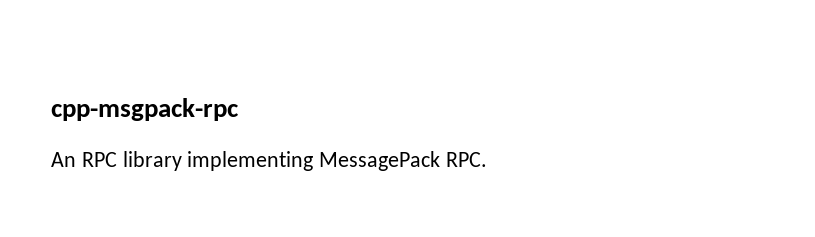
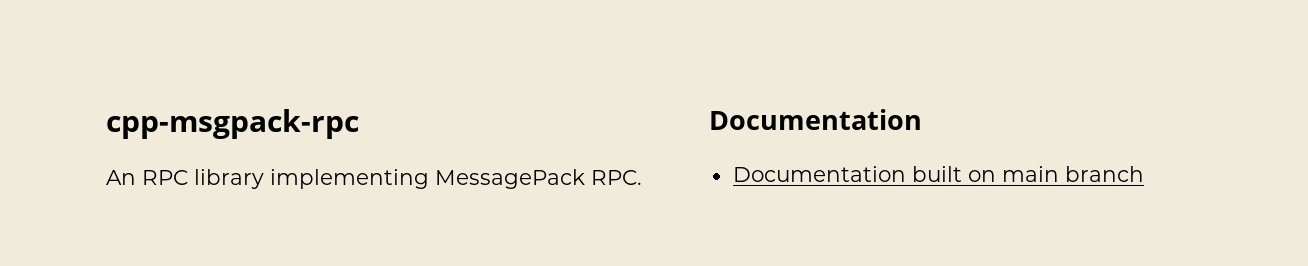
(488, 159) none -> [709,109,922,130] [732,166,1144,182] // Documentation // Documentation built on main branch

